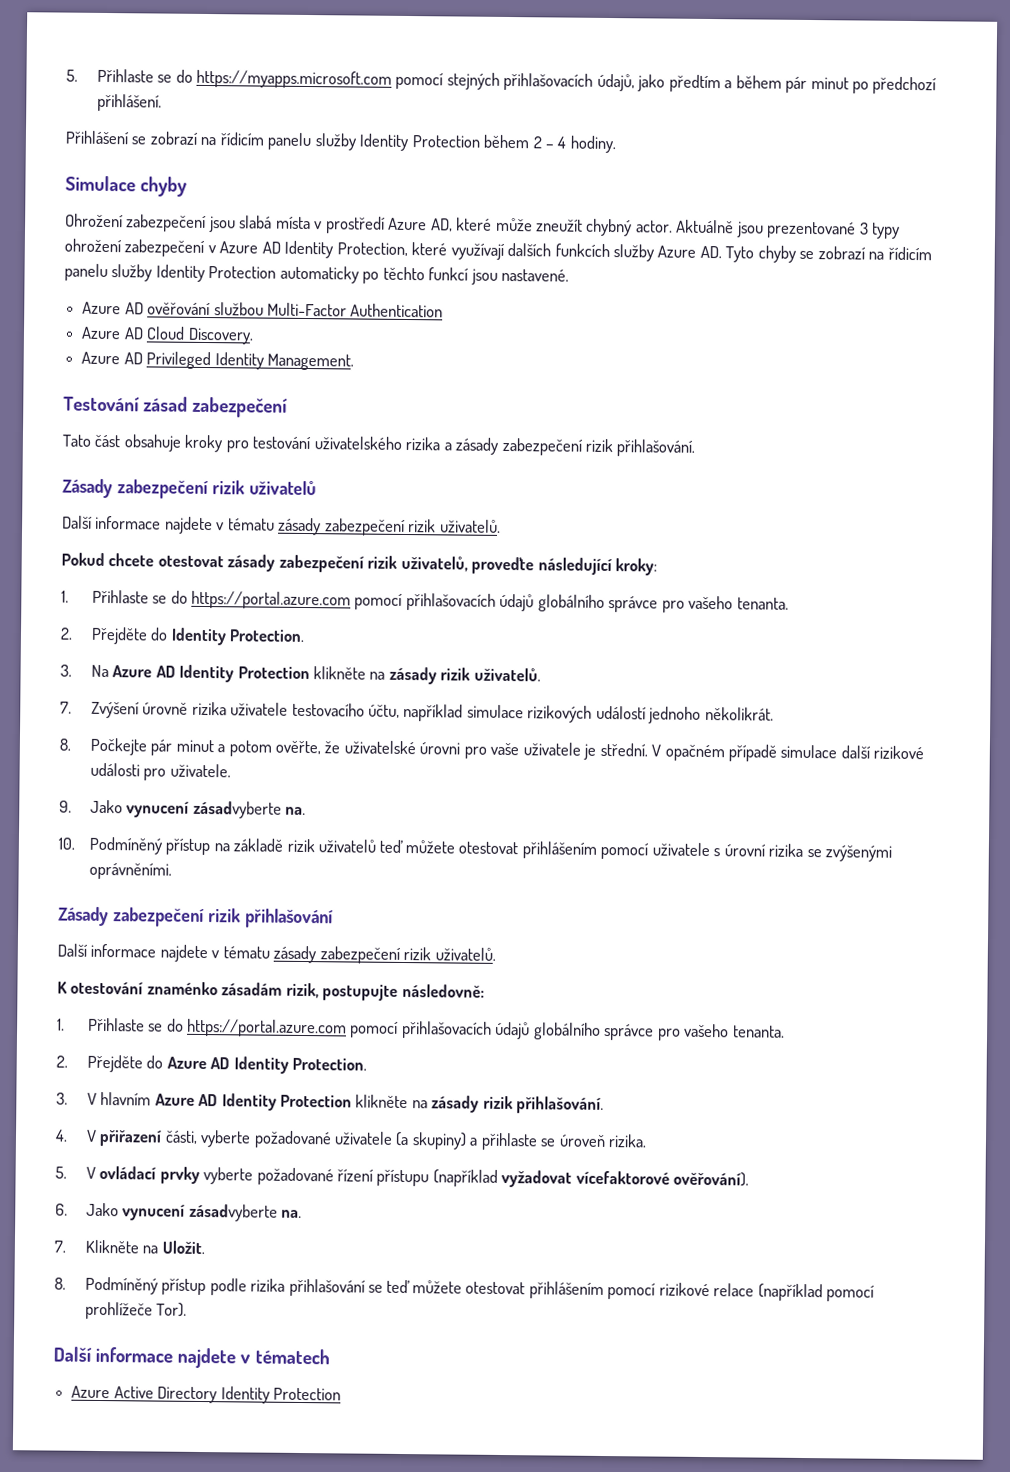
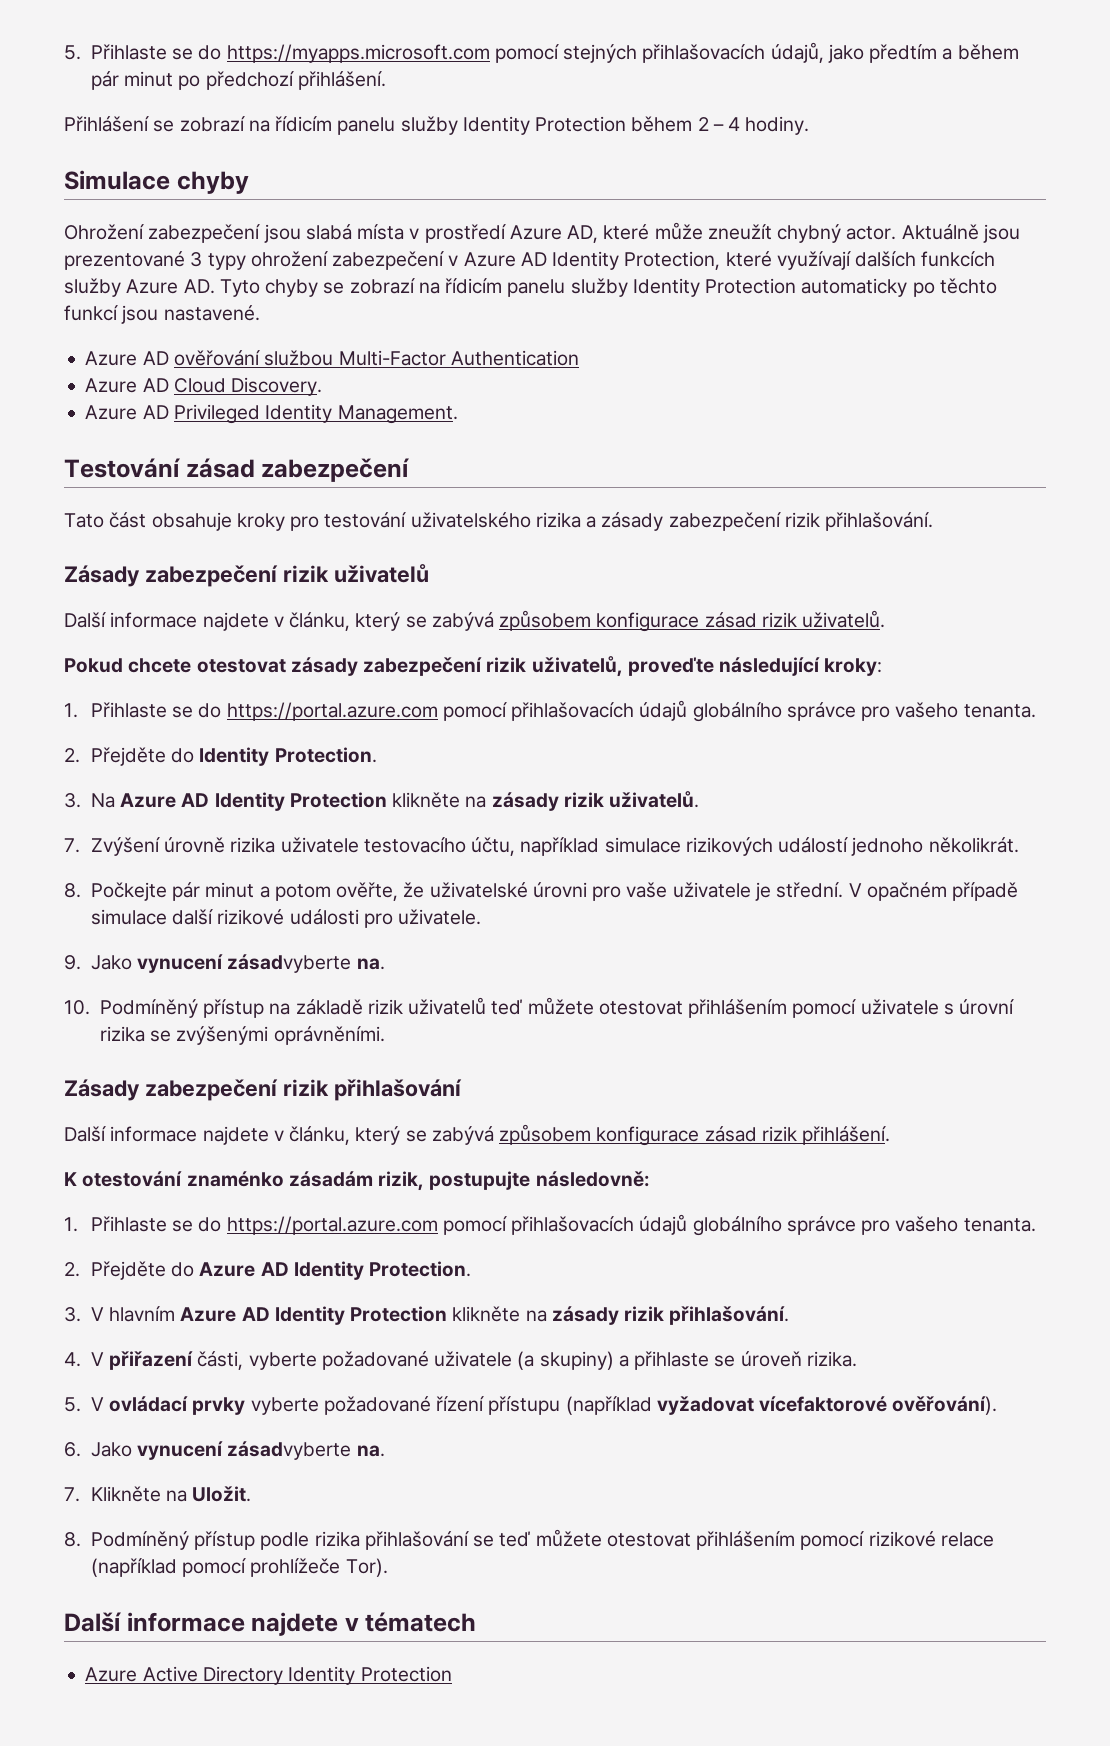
[227,517,406,536] tématu zásady zabezpečení -> [289,610,757,632] článku, který se zabývá způsobem konfigurace zásad
[222,945,496,964] tématu zásady zabezpečení rizik uživatelů. -> [289,1124,891,1146] článku, který se zabývá způsobem konfigurace zásad rizik přihlášení.

